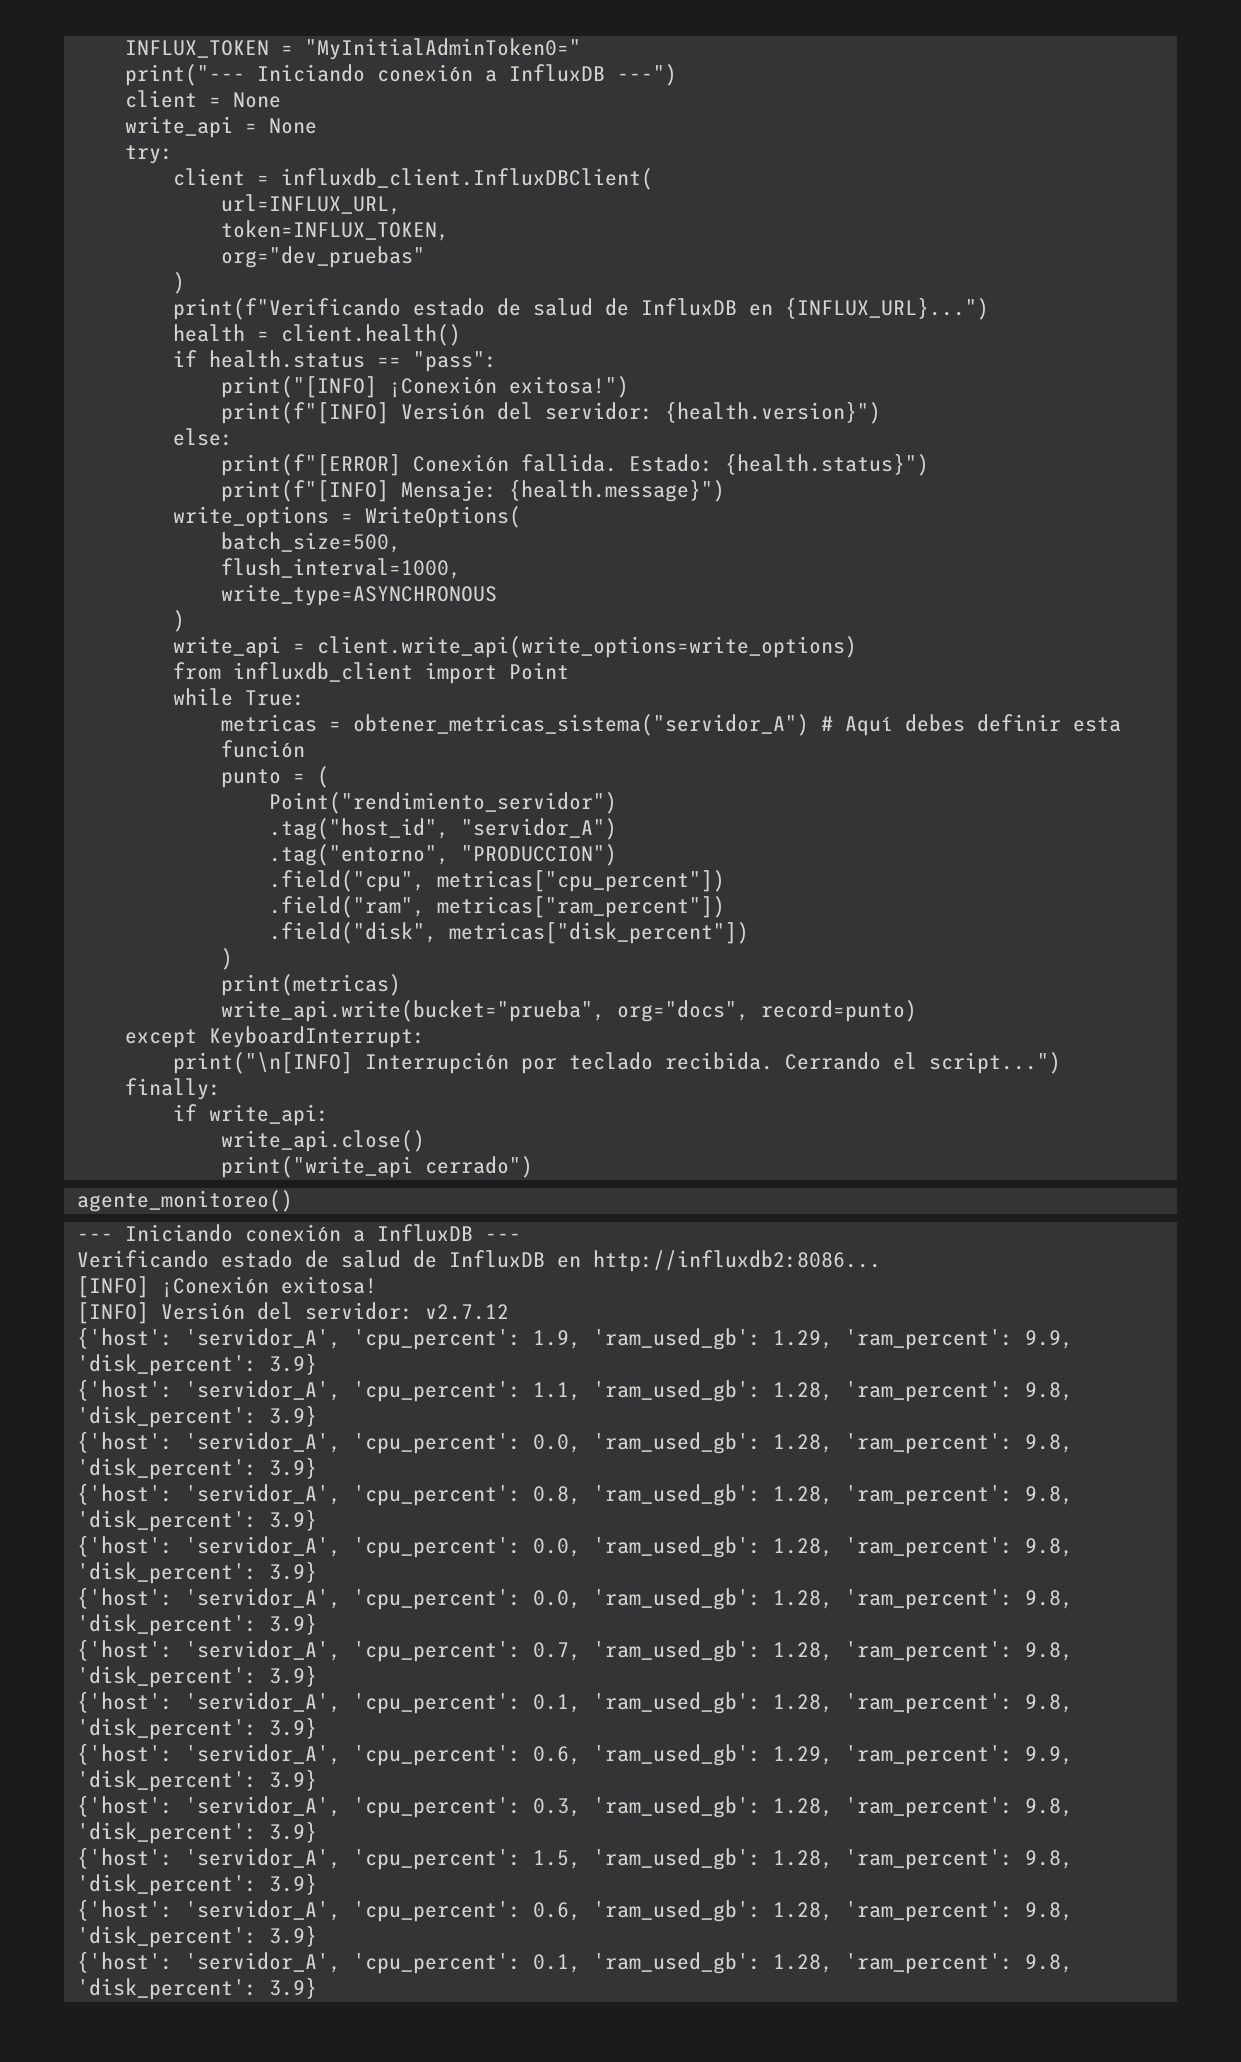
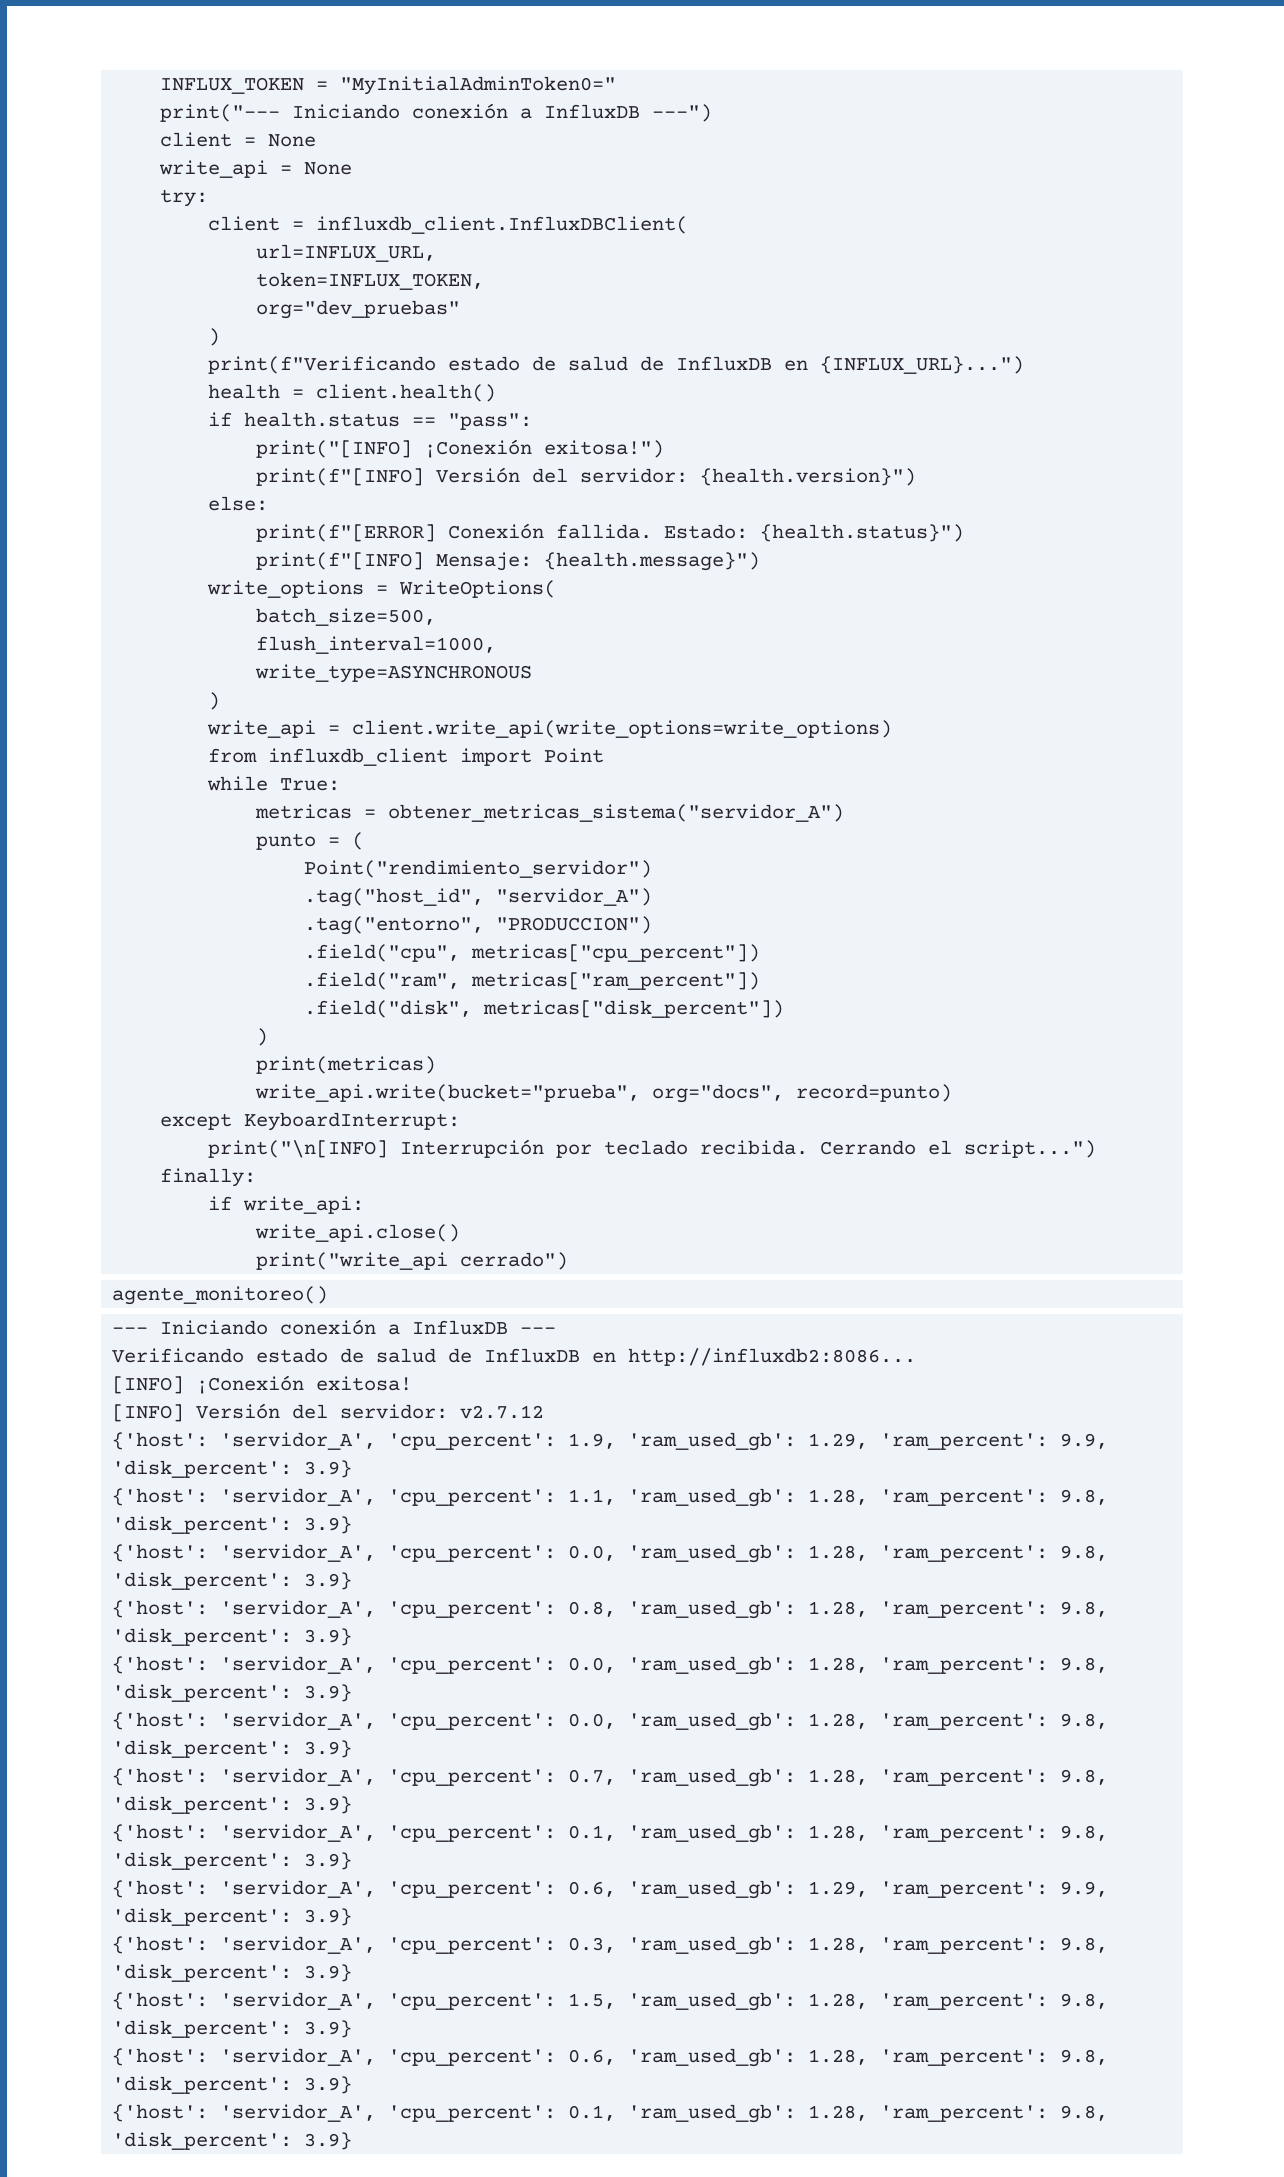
[820,714,1121,736] [220,740,305,758] # Aquí debes definir esta función -> (845, 813) none

